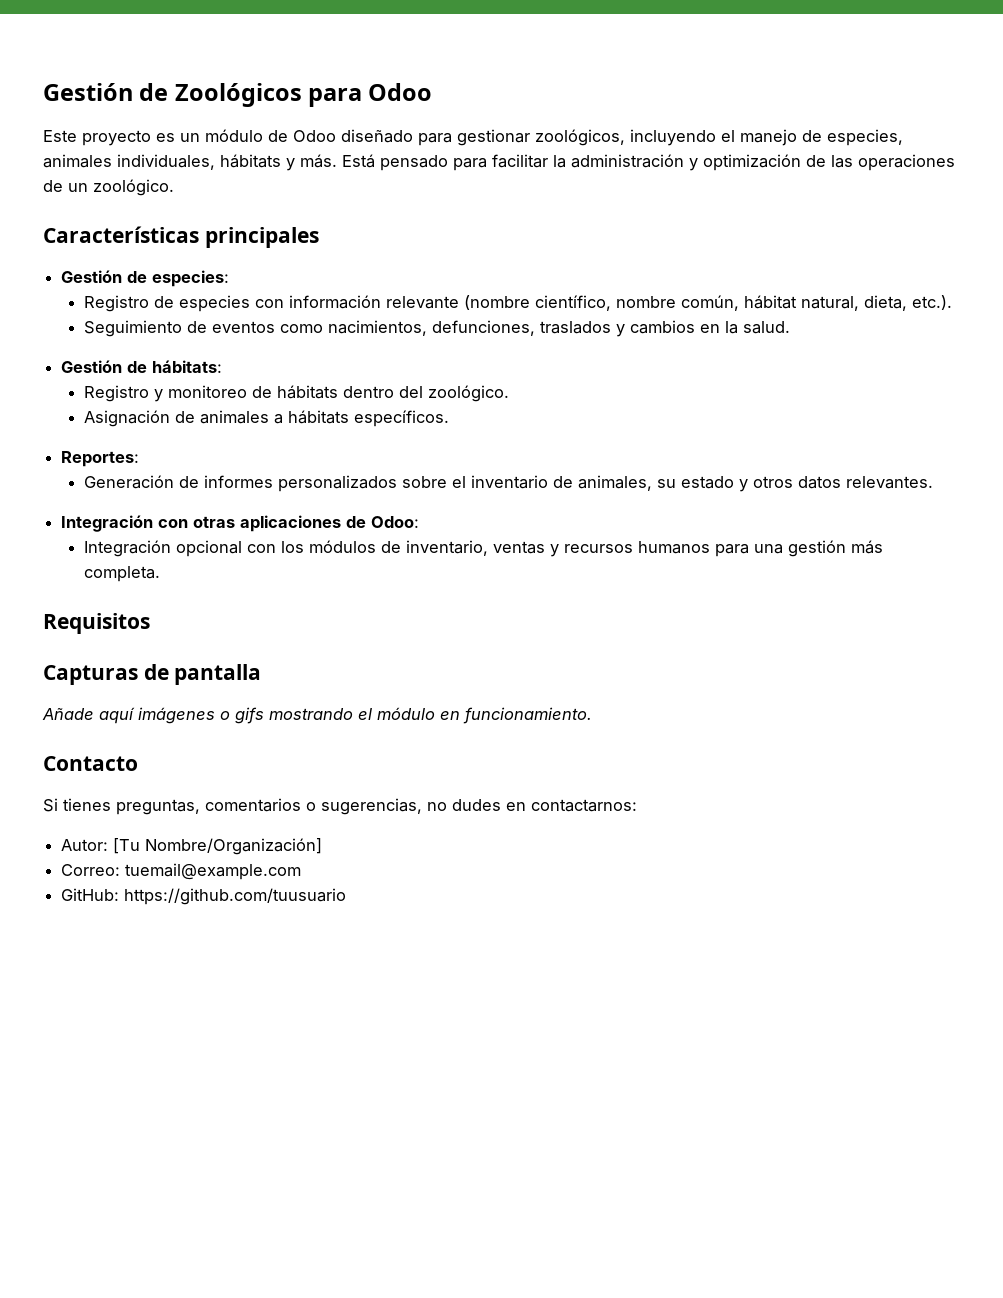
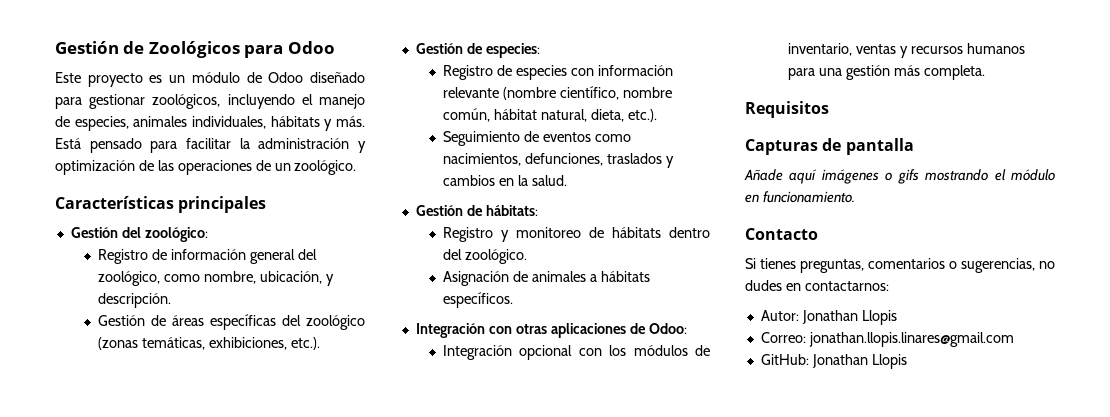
(319, 237) none -> [70,227,208,242] [97,249,317,264] [97,271,334,286] [97,293,171,308] [97,314,365,330] [97,337,320,350] // Gestión del zoológico: // Registro de información general del zoológico, como nombre, ubicación, y descripción. // Gestión de áreas específicas del zoológico (zonas temáticas, exhibiciones, etc.).
[61,451,140,467] [83,475,933,492] // Reportes: // Generación de informes personalizados sobre el inventario de animales, su estado y otros datos relevantes. -> (513, 300) none
[113,838,323,855] [Tu Nombre/Organización] -> [801,310,897,325] Jonathan Llopis
[125,863,302,880] tuemail@example.com -> [808,332,1014,347] jonathan.llopis.linares@gmail.com
[124,888,347,905] https://github.com/tuusuario -> [811,354,907,369] Jonathan Llopis

